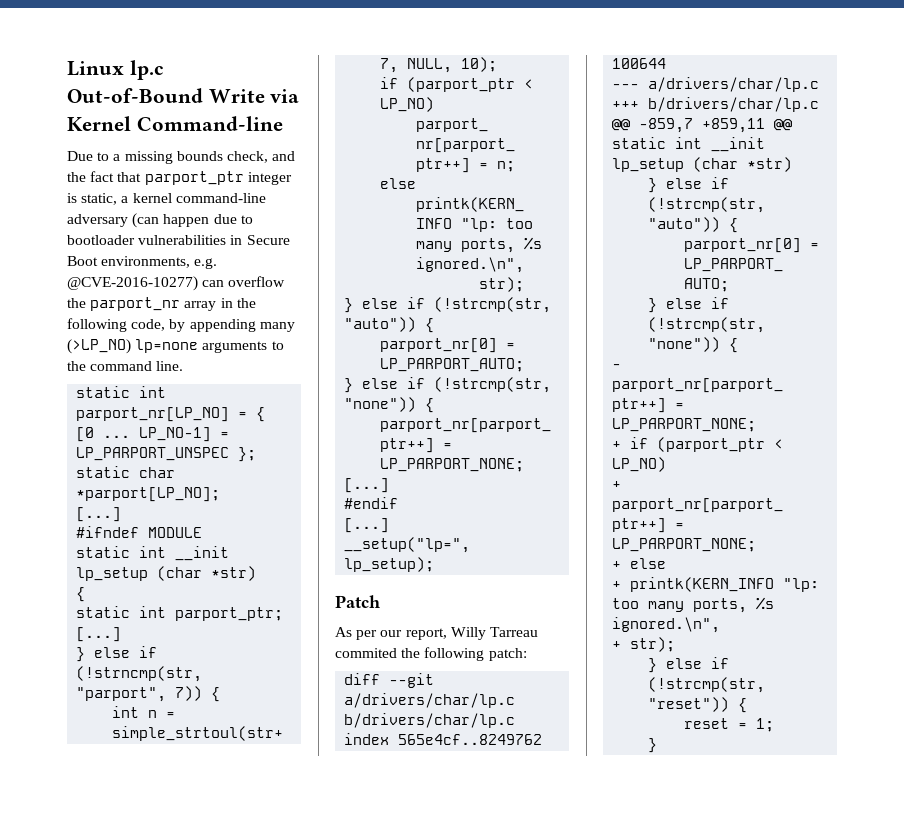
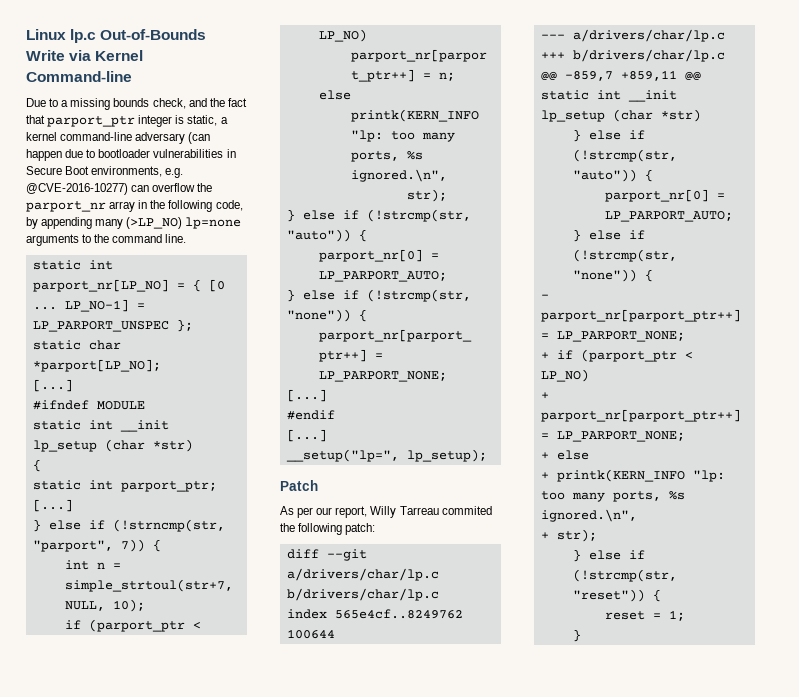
[67,88,203,103] Out-of-Bound -> [100,29,207,40] Out-of-Bounds

